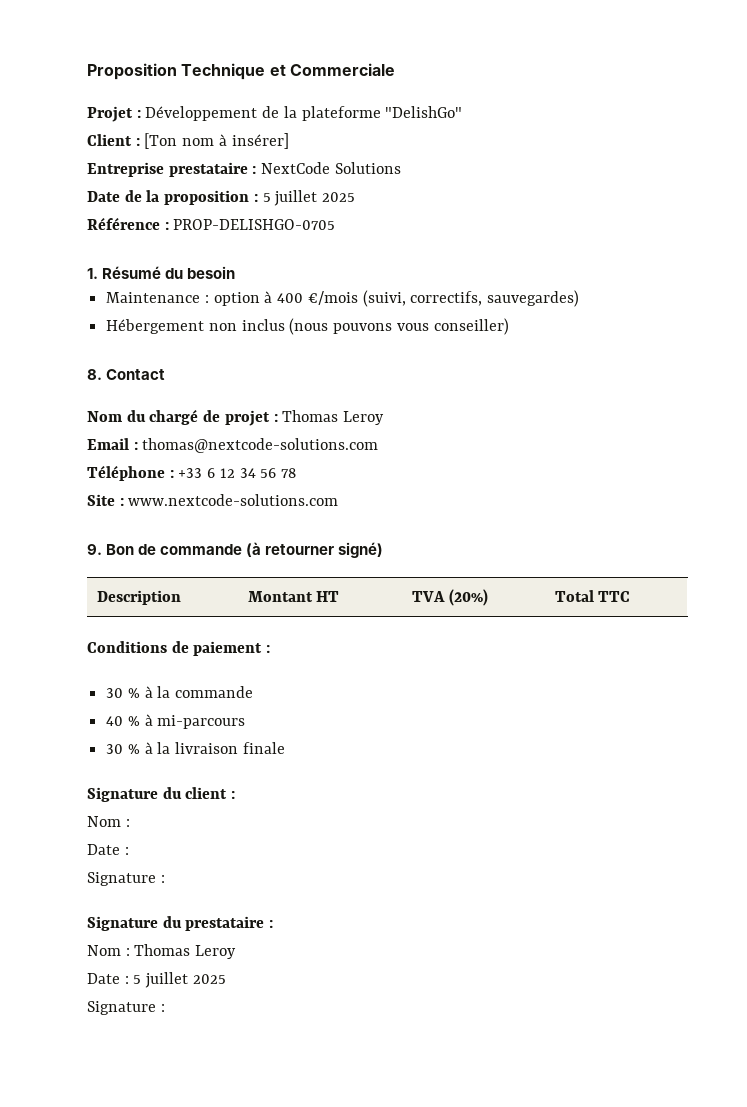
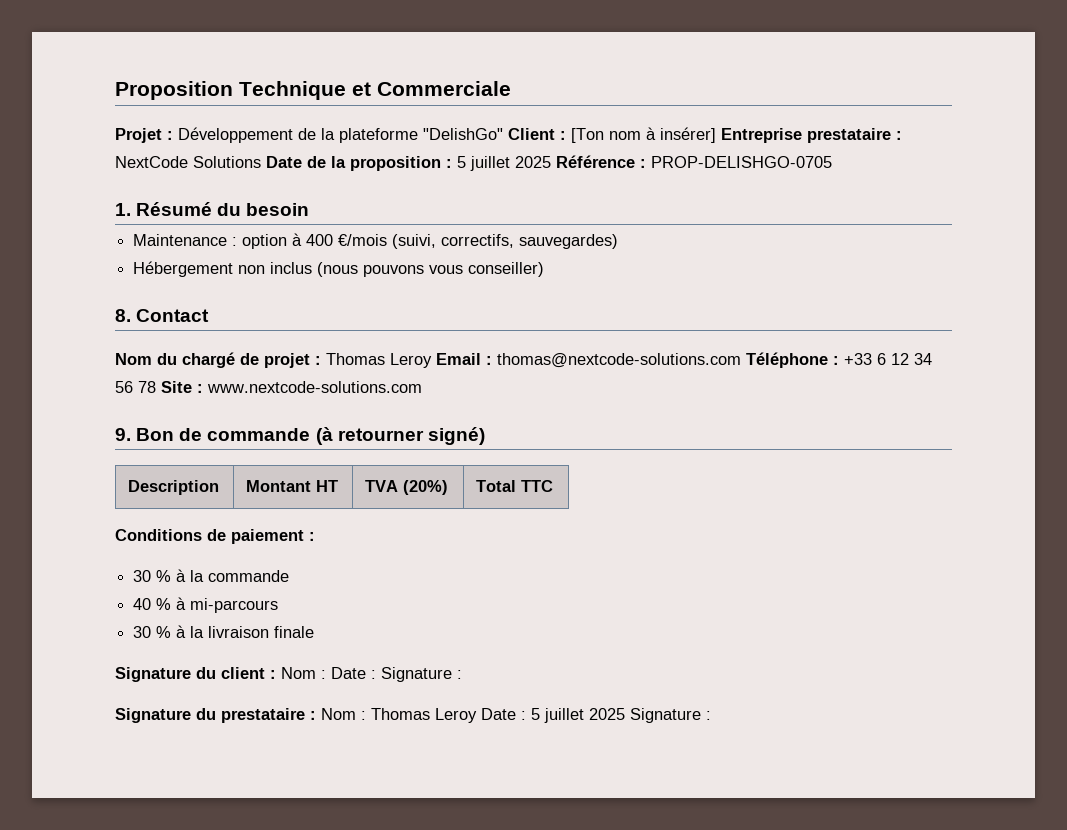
(463, 112) // -> (503, 134) none
(289, 141) // -> (716, 135) none
(401, 168) // -> (261, 162) none
(356, 197) // -> (551, 162) none
(385, 418) // -> (432, 360) none
(379, 445) // -> (741, 360) none
(297, 473) // -> (156, 387) none
[87,816,130,827] [87,844,129,855] // Nom : // Date : // -> [281,667,376,679] Nom : Date :
(274, 924) // -> (316, 715) none
(237, 952) // -> (477, 715) none
(226, 979) // -> (625, 714) none

